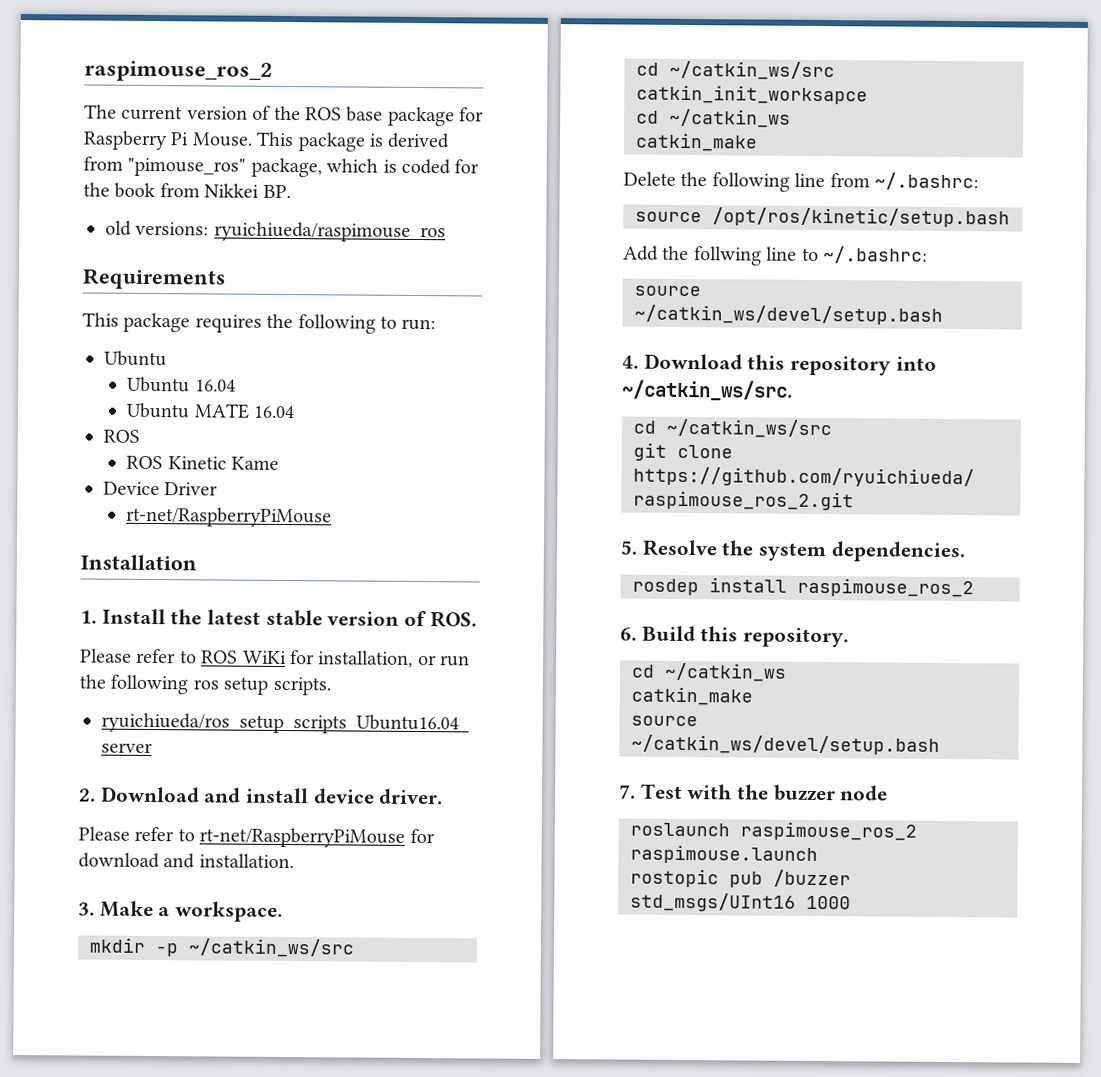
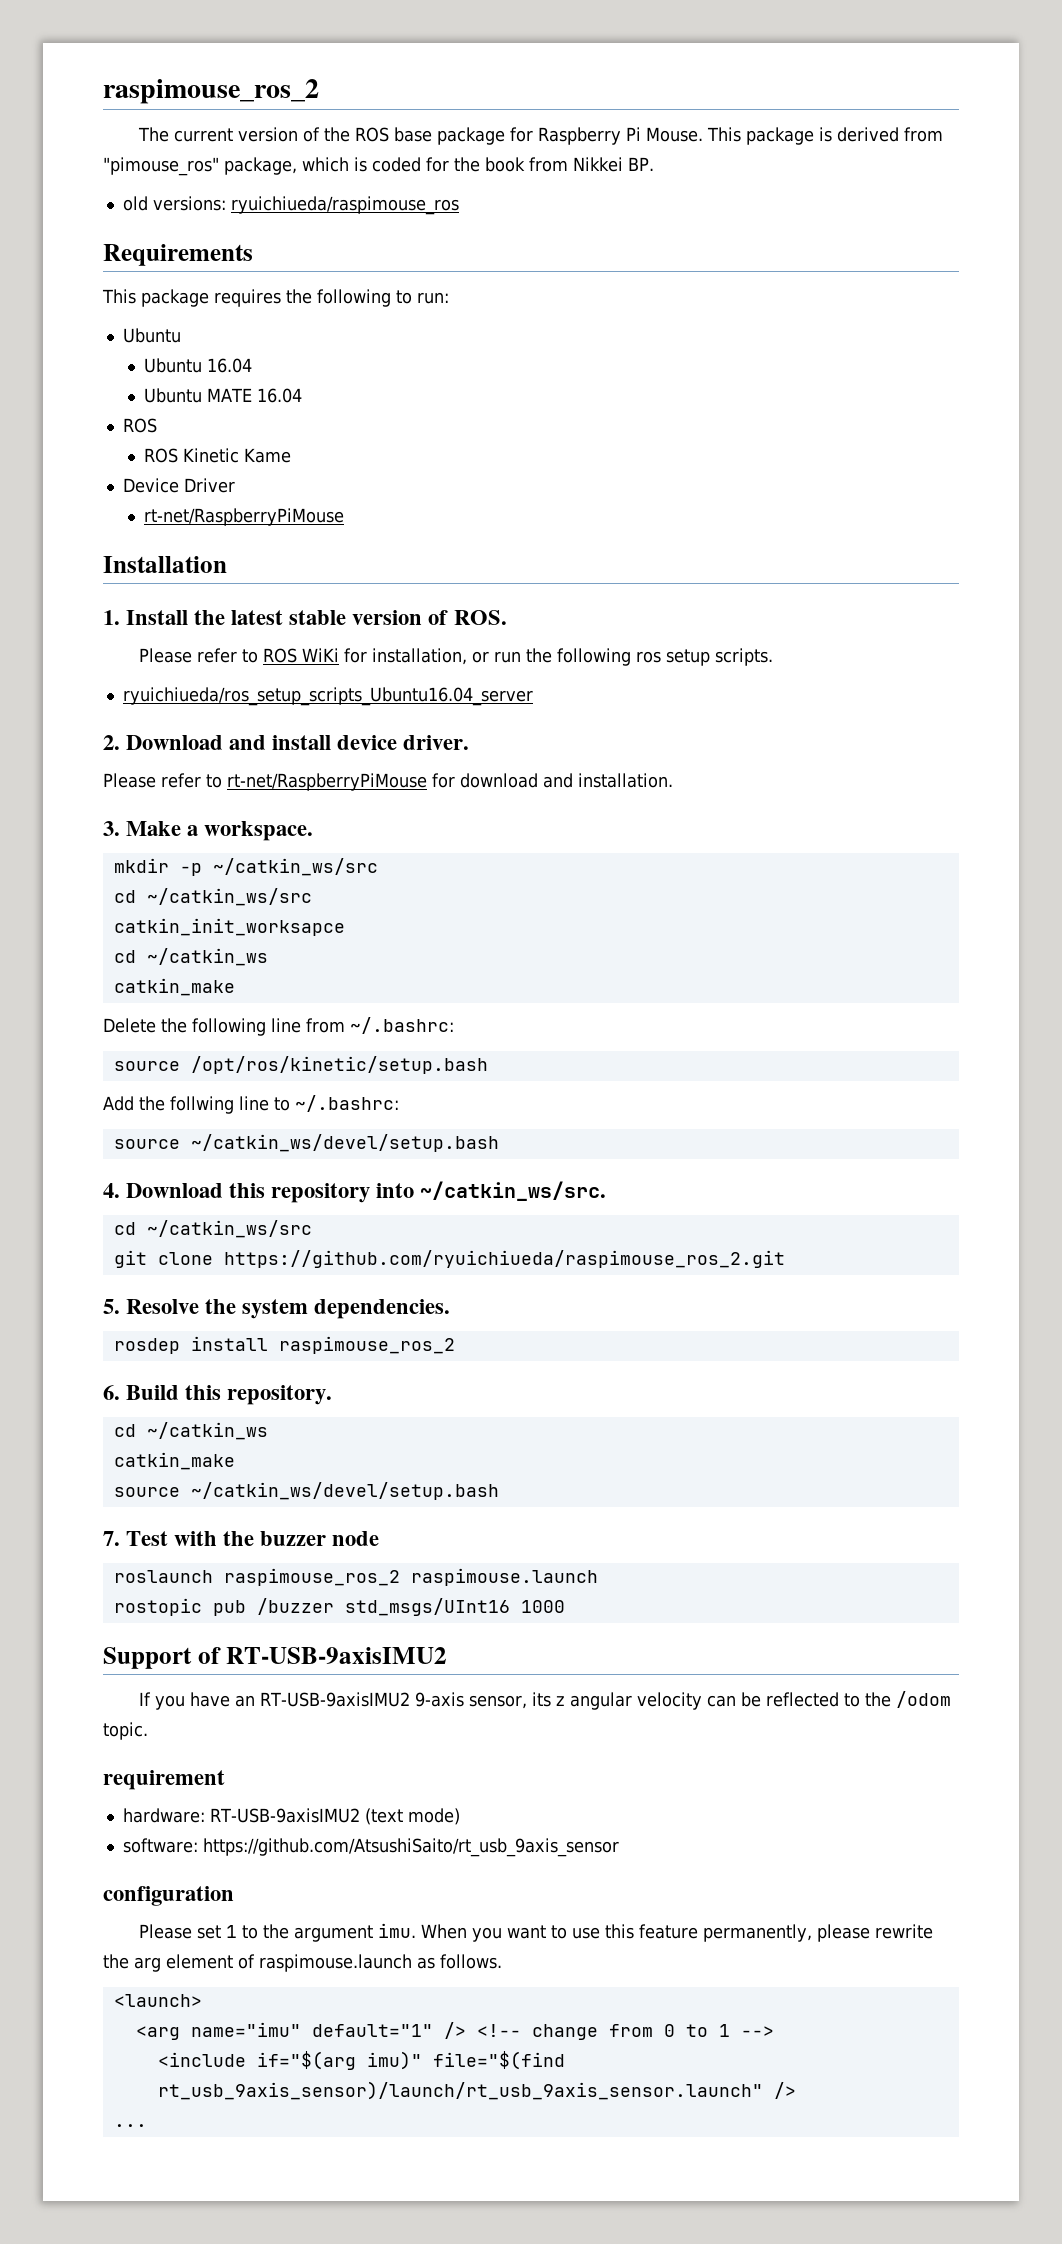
(851, 902) none -> [103,1647,447,1669] [139,1691,951,1710] [103,1722,148,1740] [103,1770,225,1790] [122,1808,460,1825] [122,1838,619,1857] [103,1886,234,1906] [139,1923,934,1942] [103,1954,502,1972] [113,1994,202,2007] [135,2022,774,2040] [157,2051,565,2070] [157,2081,796,2100] [113,2124,147,2127] // Support of RT-USB-9axisIMU2 // If you have an RT-USB-9axisIMU2 9-axis sensor, its z angular velocity can be reflected to the /odom topic. // requirement // hardware: RT-USB-9axisIMU2 (text mode) // software: https://github.com/AtsushiSaito/rt_usb_9axis_sensor // configuration // Please set 1 to the argument imu. When you want to use this feature permanently, please rewrite the arg element of raspimouse.launch as follows. // <launch> // <arg name="imu" default="1" /> <!-- change from 0 to 1 --> // <include if="$(arg imu)" file="$(find rt_usb_9axis_sensor)/launch/rt_usb_9axis_sensor.launch" /> // ...

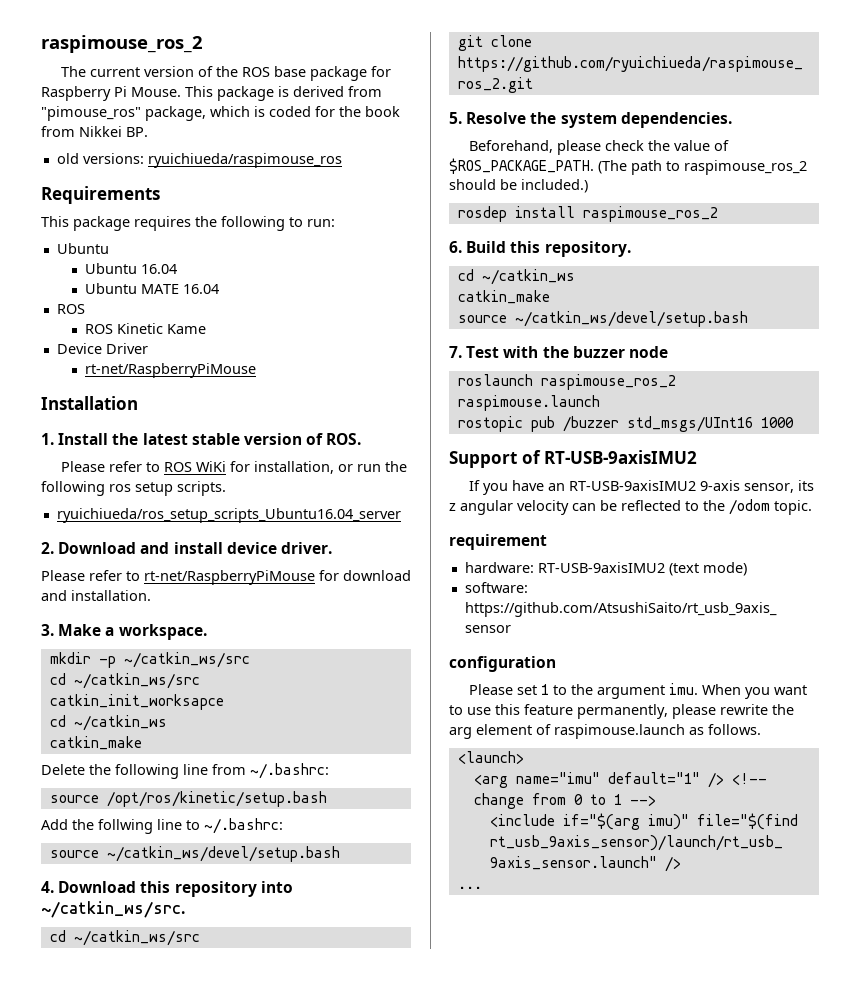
(451, 1309) none -> [468,140,729,155] [449,158,807,175] [449,179,588,193] // Beforehand, please check the value of $ROS_PACKAGE_PATH. (The path to raspimouse_ros_2 should be included.)

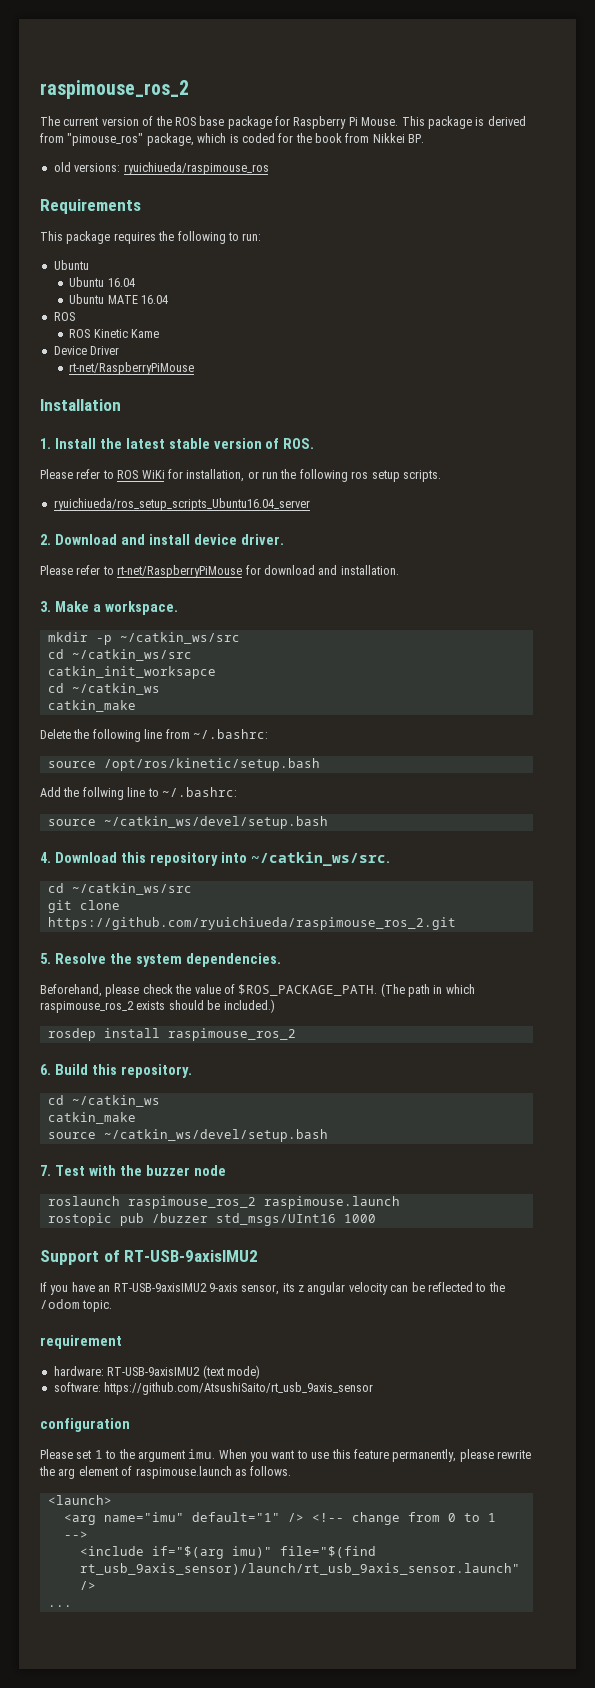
[666,160,807,175] to raspimouse_ros_2 -> [433,984,475,994] [40,1001,166,1013] in which raspimouse_ros_2 exists

